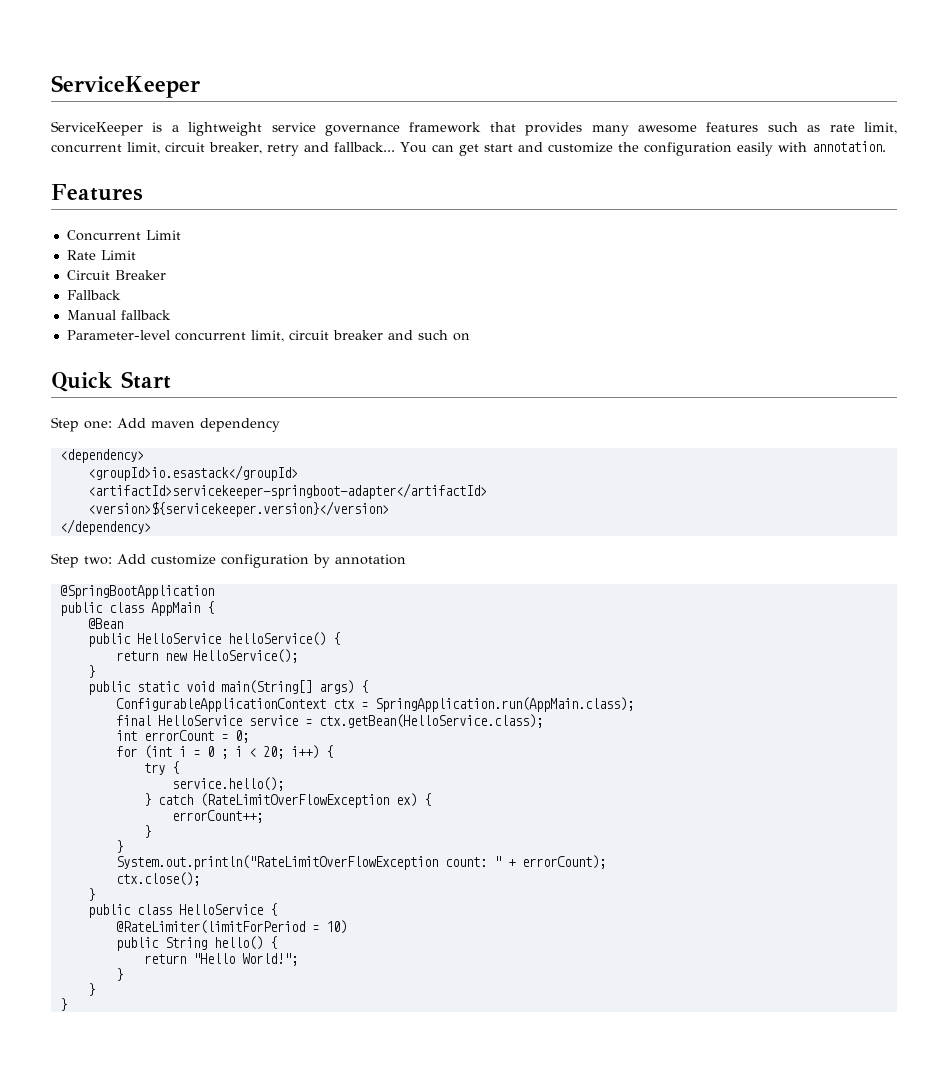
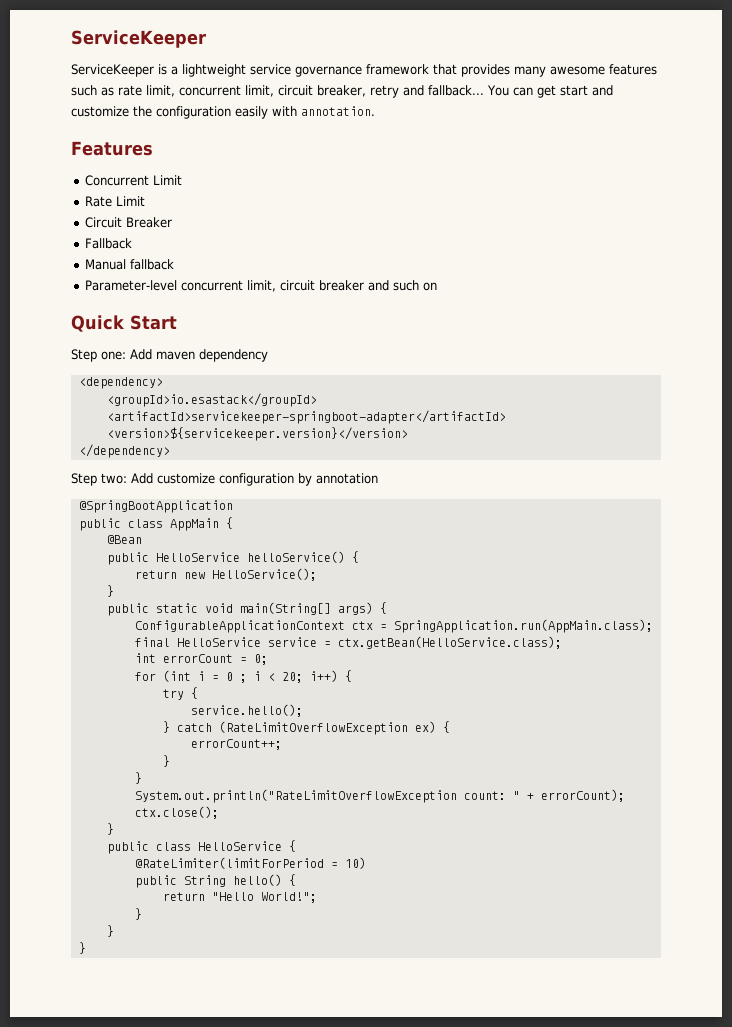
[199,793,389,808] (RateLimitOverFlowException -> [218,721,408,735] (RateLimitOverflowException
[115,855,438,870] System.out.println("RateLimitOverFlowException -> [134,789,457,803] System.out.println("RateLimitOverflowException

